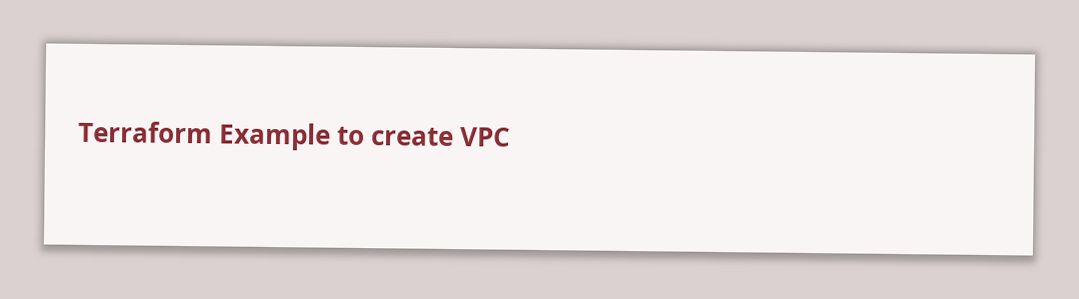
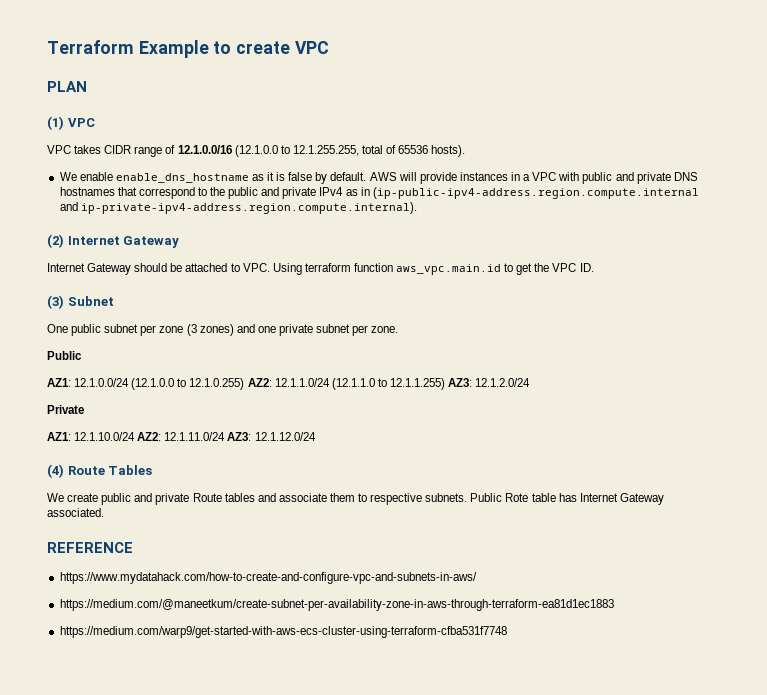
(512, 137) none -> [47,81,87,92] [47,116,95,130] [47,145,466,157] [59,172,698,184] [59,187,699,199] [59,202,417,214] [47,234,180,248] [47,263,594,275] [47,295,114,309] [47,324,399,336] [47,351,82,360] [47,378,531,390] [47,405,84,414] [47,432,316,441] [47,464,153,478] [47,493,664,505] [47,508,104,517] [47,542,133,553] [59,572,477,584] [59,599,614,611] [59,626,507,638] // PLAN // (1) VPC // VPC takes CIDR range of 12.1.0.0/16 (12.1.0.0 to 12.1.255.255, total of 65536 hosts). // We enable enable_dns_hostname as it is false by default. AWS will provide instances in a VPC with public and private DNS hostnames that correspond to the public and private IPv4 as in (ip-public-ipv4-address.region.compute.internal and ip-private-ipv4-address.region.compute.internal). // (2) Internet Gateway // Internet Gateway should be attached to VPC. Using terraform function aws_vpc.main.id to get the VPC ID. // (3) Subnet // One public subnet per zone (3 zones) and one private subnet per zone. // Public // AZ1: 12.1.0.0/24 (12.1.0.0 to 12.1.0.255) AZ2: 12.1.1.0/24 (12.1.1.0 to 12.1.1.255) AZ3: 12.1.2.0/24 // Private // AZ1: 12.1.10.0/24 AZ2: 12.1.11.0/24 AZ3: 12.1.12.0/24 // (4) Route Tables // We create public and private Route tables and associate them to respective subnets. Public Rote table has Internet Gateway associated. // REFERENCE // https://www.mydatahack.com/how-to-create-and-configure-vpc-and-subnets-in-aws/ // https://medium.com/@maneetkum/create-subnet-per-availability-zone-in-aws-through-terraform-ea81d1ec1883 // https://medium.com/warp9/get-started-with-aws-ecs-cluster-using-terraform-cfba531f7748

